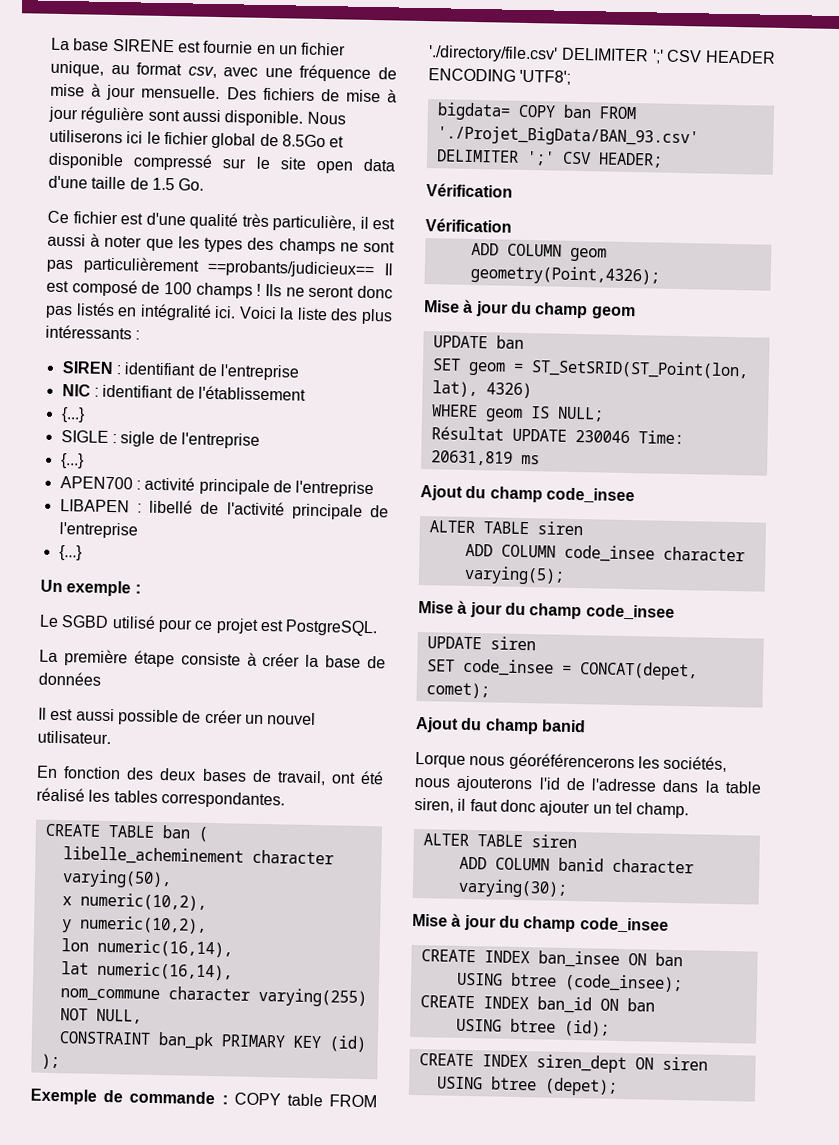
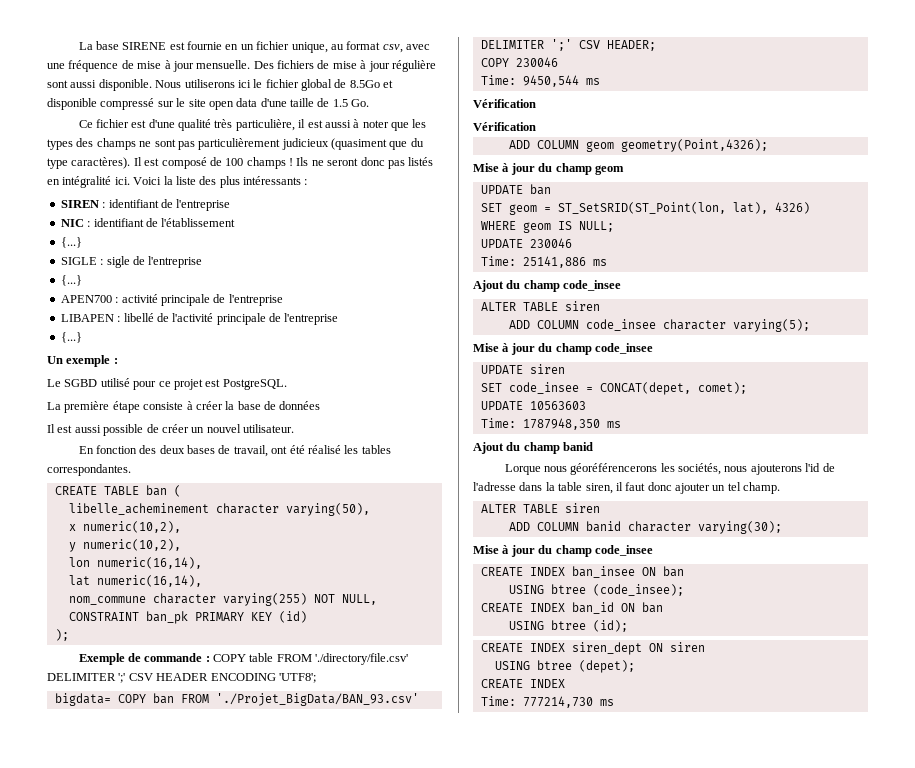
[207,259,375,279] ==probants/judicieux== -> [281,138,424,150] [47,157,131,169] judicieux (quasiment que du type caractères).
(663, 160) none -> [480,57,558,67] [480,75,600,87] // COPY 230046 // Time: 9450,544 ms
[430,426,504,441] Résultat -> (614, 226) none
[637,430,684,445] [430,450,513,466] Time: 20631,819 -> [480,256,586,268] // Time: 25141,886
(490, 690) none -> [480,401,586,410] [480,418,621,430] // UPDATE 10563603 // Time: 1787948,350 ms
(618, 1086) none -> [480,679,565,688] [480,696,614,708] // CREATE INDEX // Time: 777214,730 ms

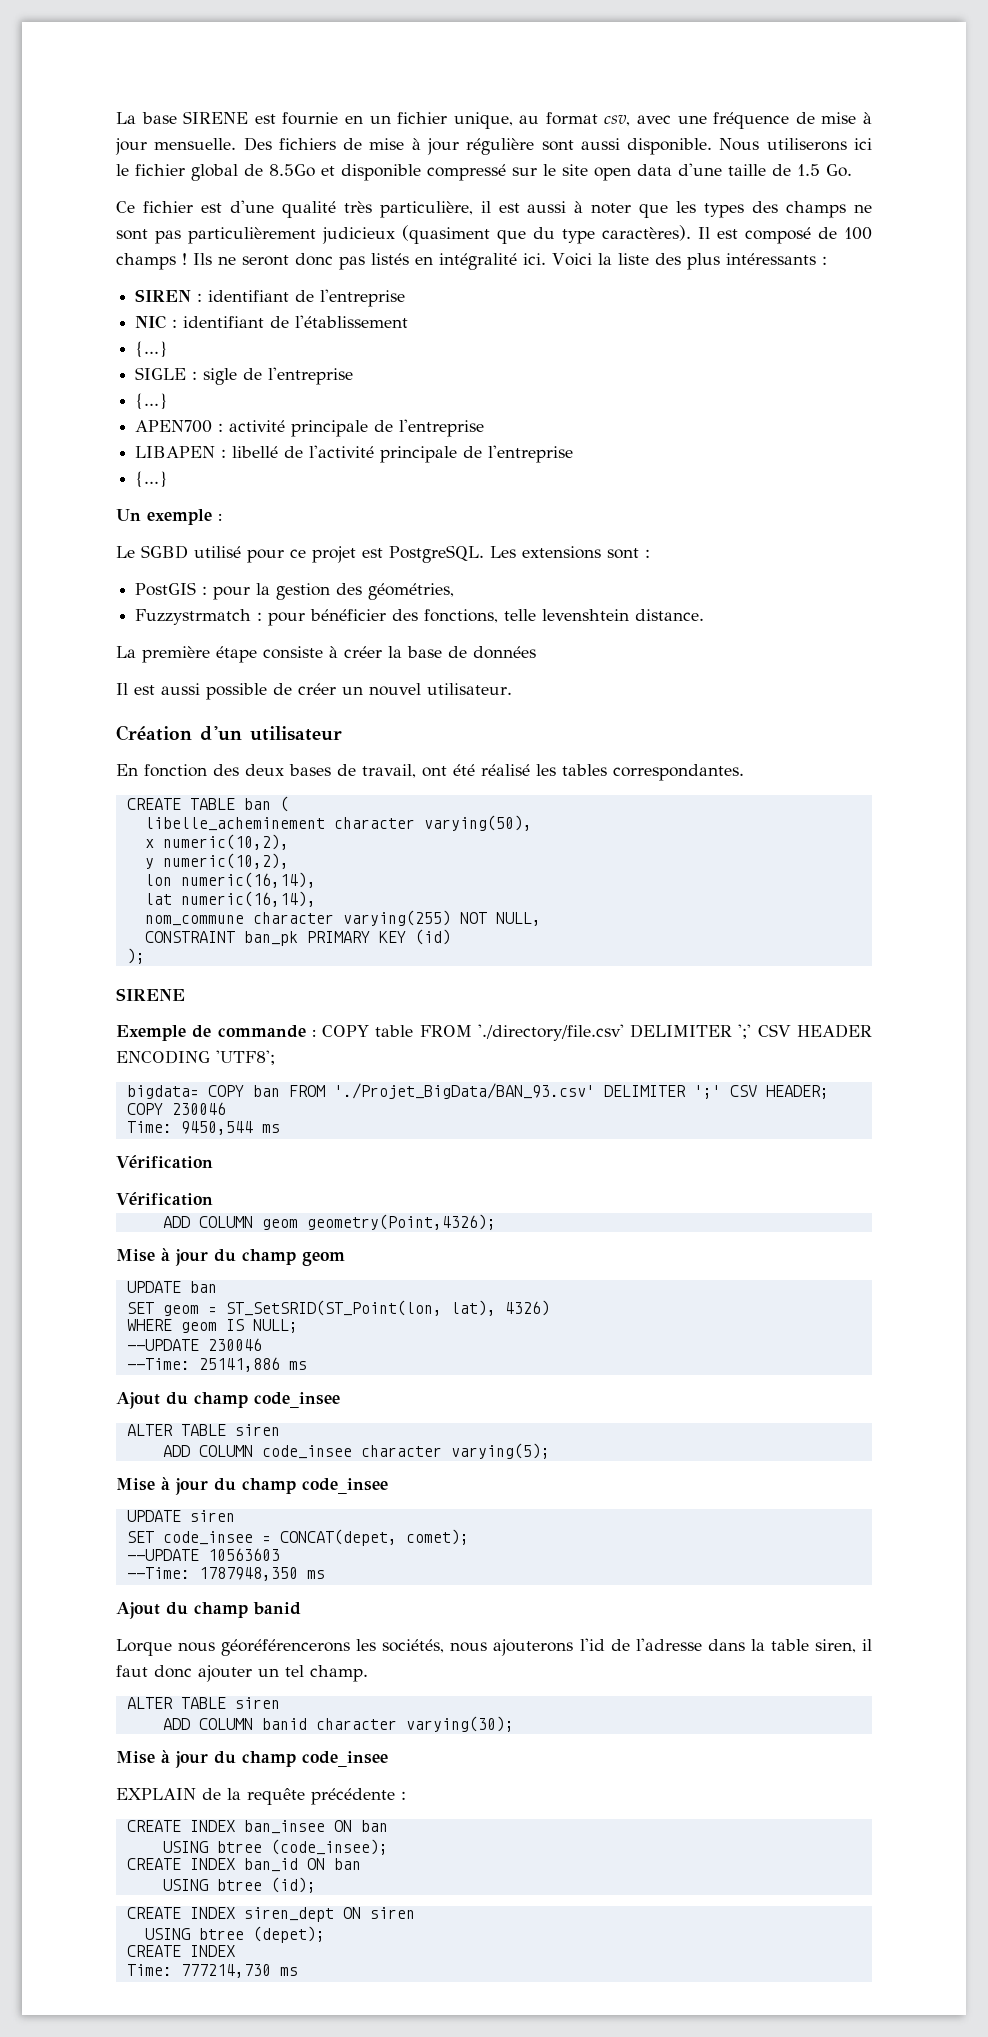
(287, 384) none -> [490,546,650,559] [135,582,455,600] [135,609,705,626] Les extensions sont : // PostGIS : pour la gestion des géométries, // Fuzzystrmatch : pour bénéficier des fonctions, telle levenshtein distance.
(294, 428) none -> [116,725,342,741] // Création d'un utilisateur
(69, 635) none -> [116,988,185,1001] // SIRENE
[480,238,572,248] [480,256,516,266] UPDATE 230046 // Time: -> [126,1338,262,1351] [126,1358,190,1370] --UPDATE 230046 // --Time:
[480,401,523,410] UPDATE -> [126,1549,199,1561] --UPDATE
[480,418,516,428] Time: -> [126,1567,190,1579] --Time:
(653, 550) none -> [116,1788,406,1805] // EXPLAIN de la requête précédente :

